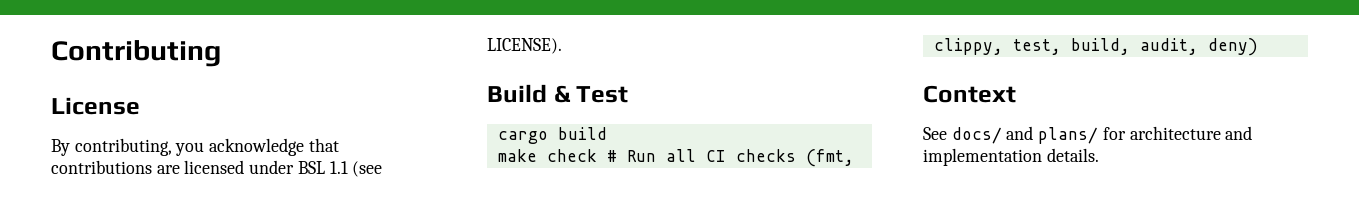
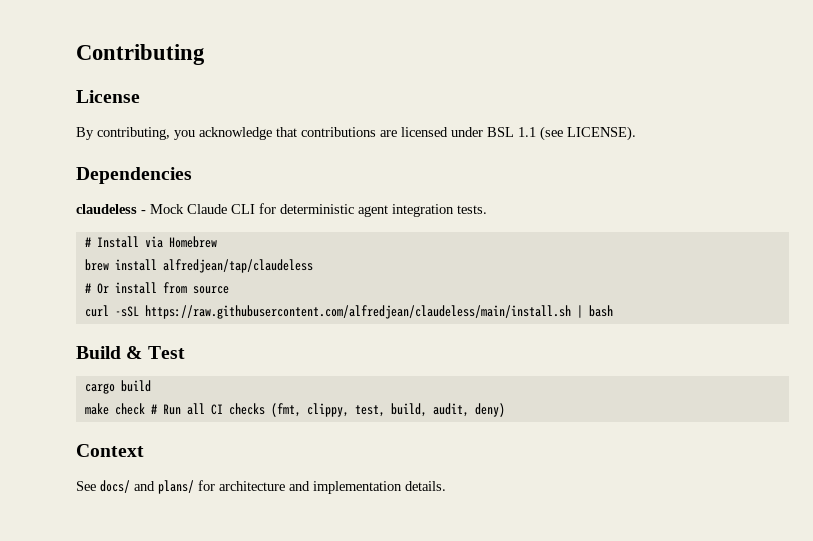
(562, 46) none -> [76,167,192,184] [76,203,487,217] [84,236,217,248] [84,259,313,273] [84,282,229,294] [84,305,613,319] // Dependencies // claudeless - Mock Claude CLI for deterministic agent integration tests. // # Install via Homebrew // brew install alfredjean/tap/claudeless // # Or install from source // curl -sSL https://raw.githubusercontent.com/alfredjean/claudeless/main/install.sh | bash

